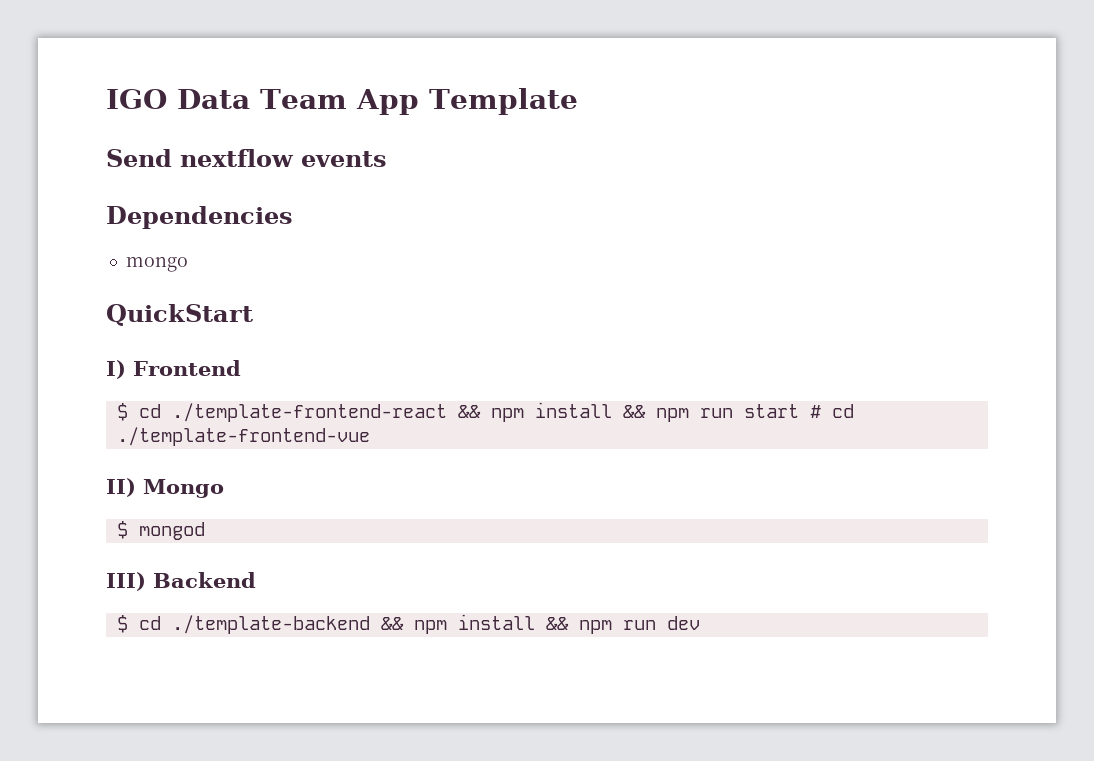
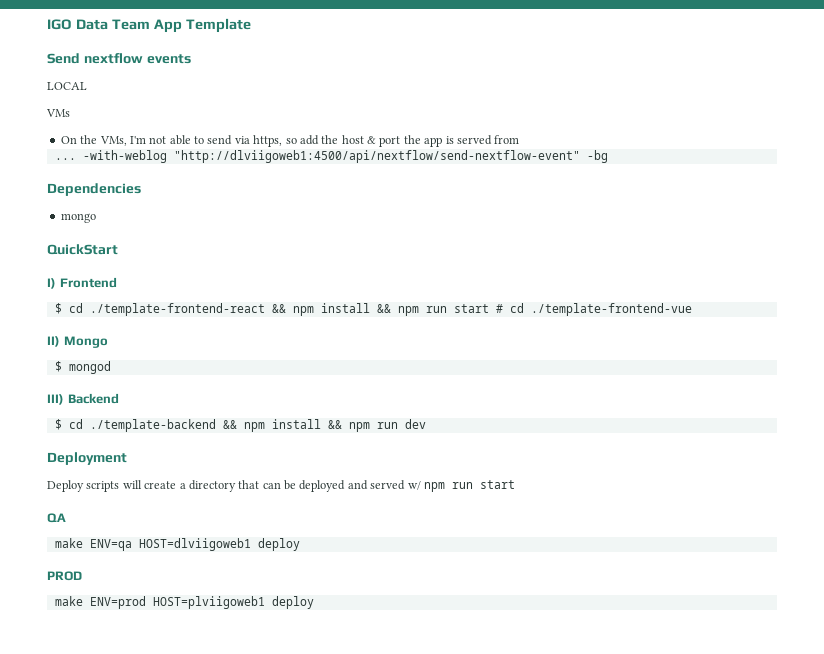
(387, 159) none -> [47,82,87,90] [46,109,70,117] [60,135,520,147] [54,150,608,163] // LOCAL // VMs // On the VMs, I'm not able to send via https, so add the host & port the app is served from // ... -with-weblog "http://dlviigoweb1:4500/api/nextflow/send-nextflow-event" -bg
(700, 623) none -> [47,452,127,465] [47,480,515,492] [47,513,66,523] [54,538,300,551] [47,571,82,581] [54,596,314,609] // Deployment // Deploy scripts will create a directory that can be deployed and served w/ npm run start // QA // make ENV=qa HOST=dlviigoweb1 deploy // PROD // make ENV=prod HOST=plviigoweb1 deploy

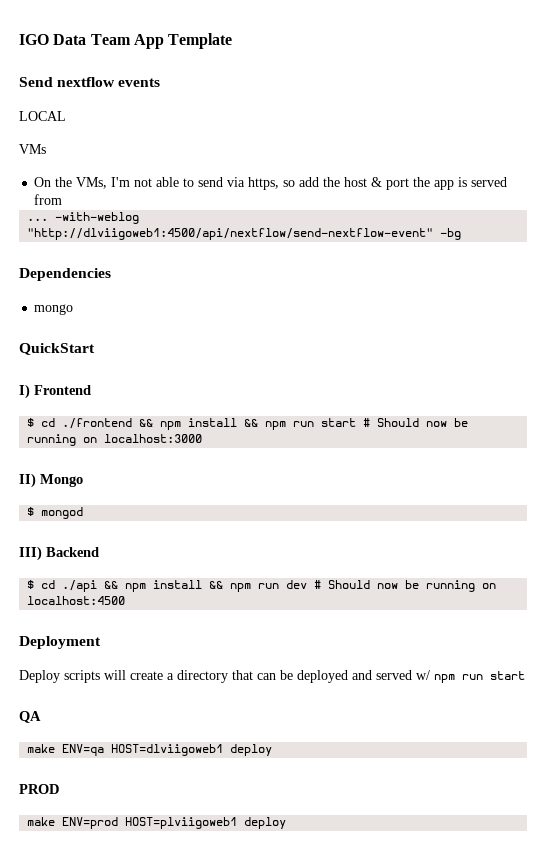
[89,303,265,316] ./template-frontend-react -> [62,418,133,429] ./frontend
[509,303,692,316] cd ./template-frontend-vue -> [377,418,469,427] [27,434,203,446] Should now be running on localhost:3000
[89,419,216,432] ./template-backend -> [62,580,98,592] ./api
(426, 424) none -> [314,580,497,592] [27,596,126,605] # Should now be running on localhost:4500

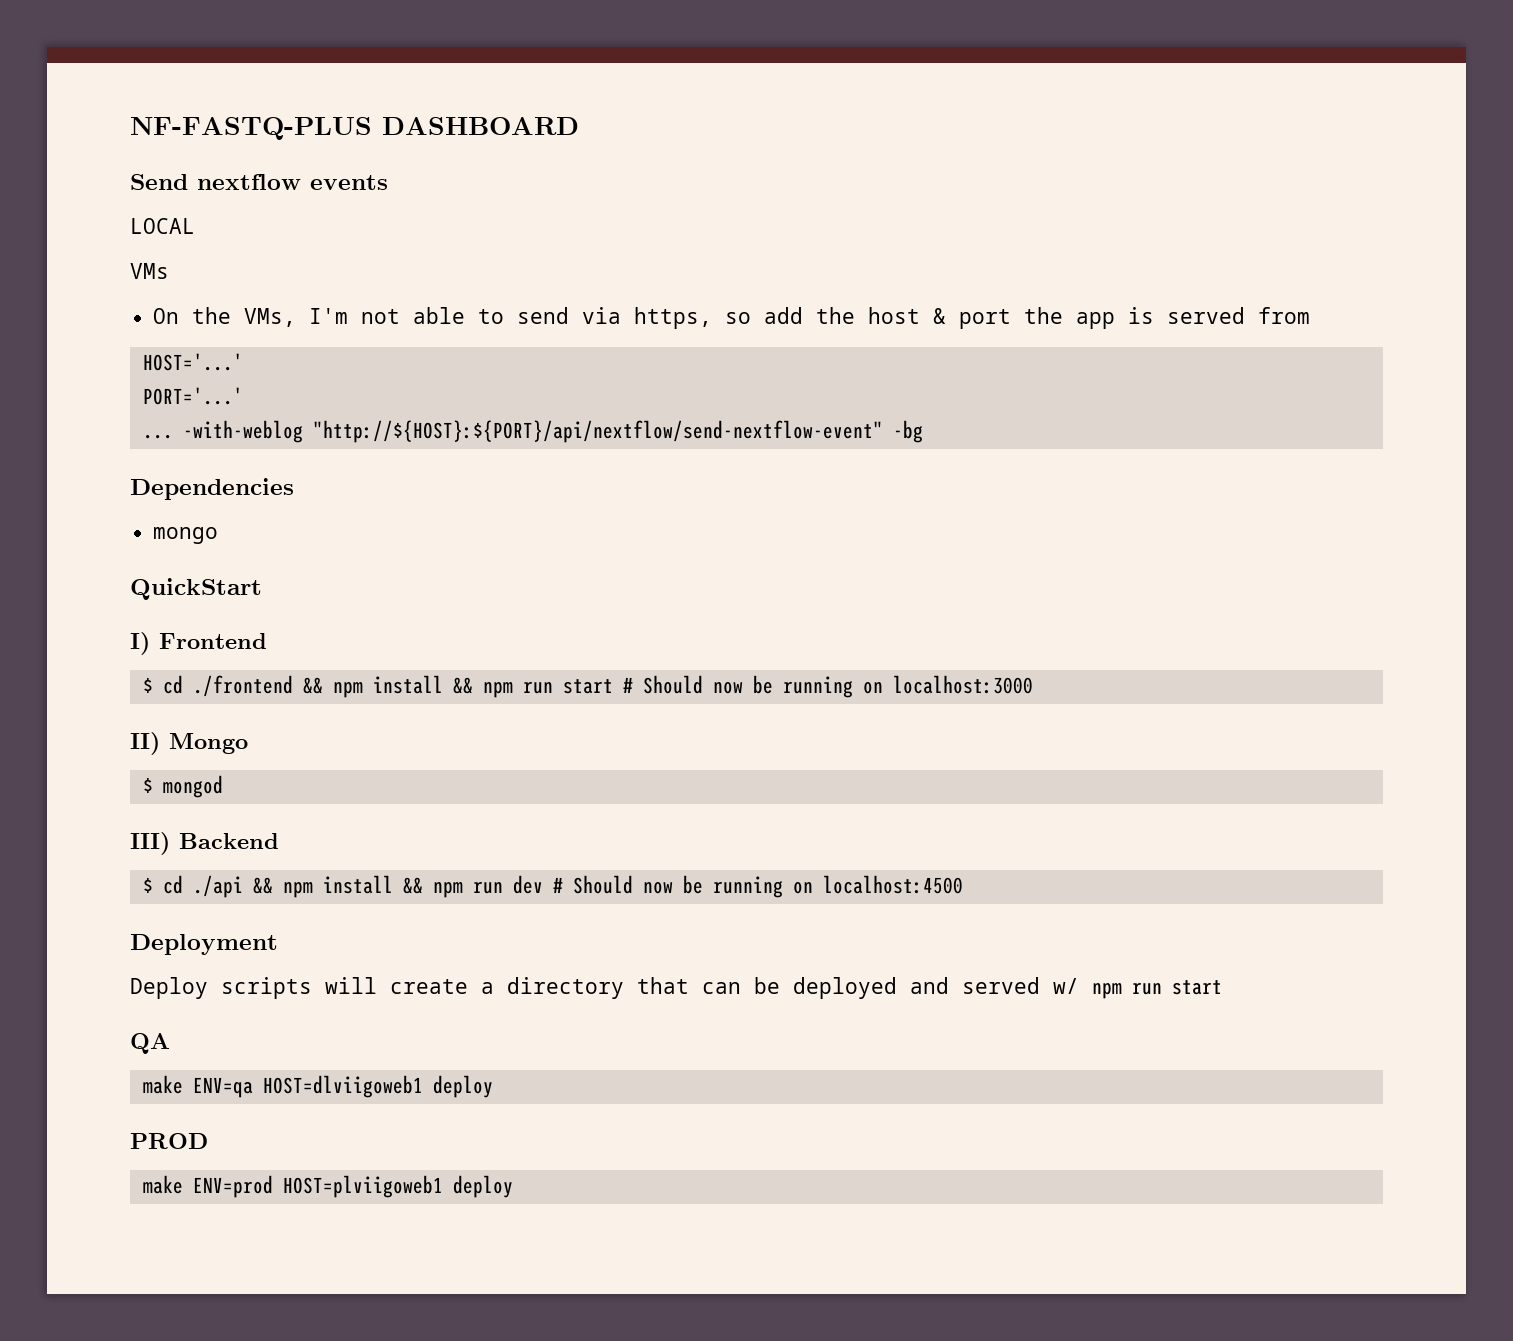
[19,33,233,49] IGO Data Team App Template -> [130,117,579,140] NF-FASTQ-PLUS DASHBOARD
(63, 199) none -> [142,353,243,371] [142,387,243,405] // HOST='...' // PORT='...'
[27,228,434,240] "http://dlviigoweb1:4500/api/nextflow/send-nextflow-event" -> [312,420,883,443] "http://${HOST}:${PORT}/api/nextflow/send-nextflow-event"

